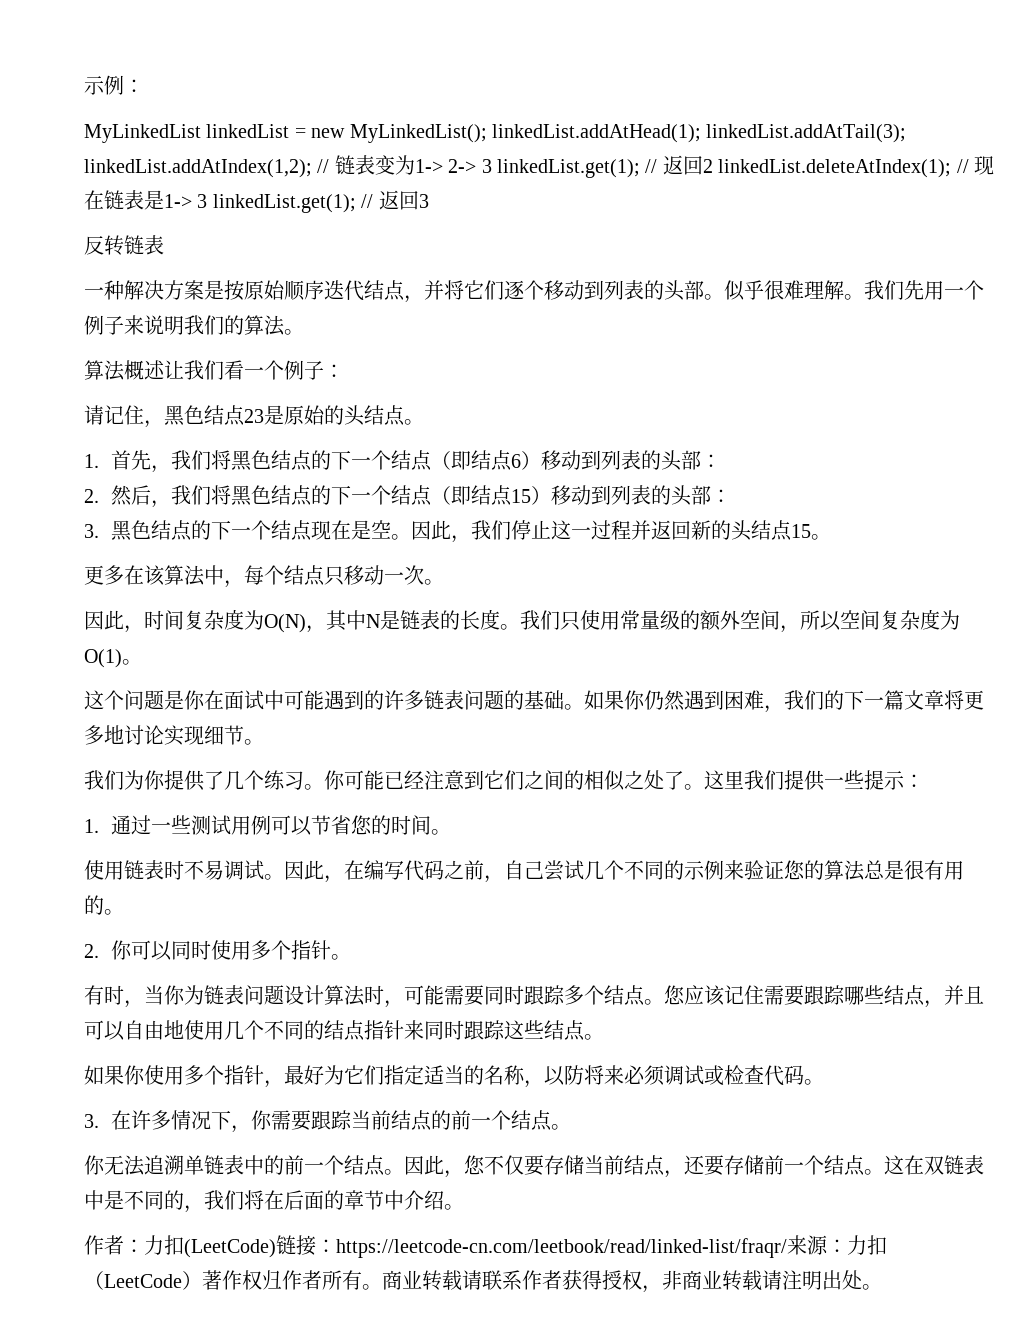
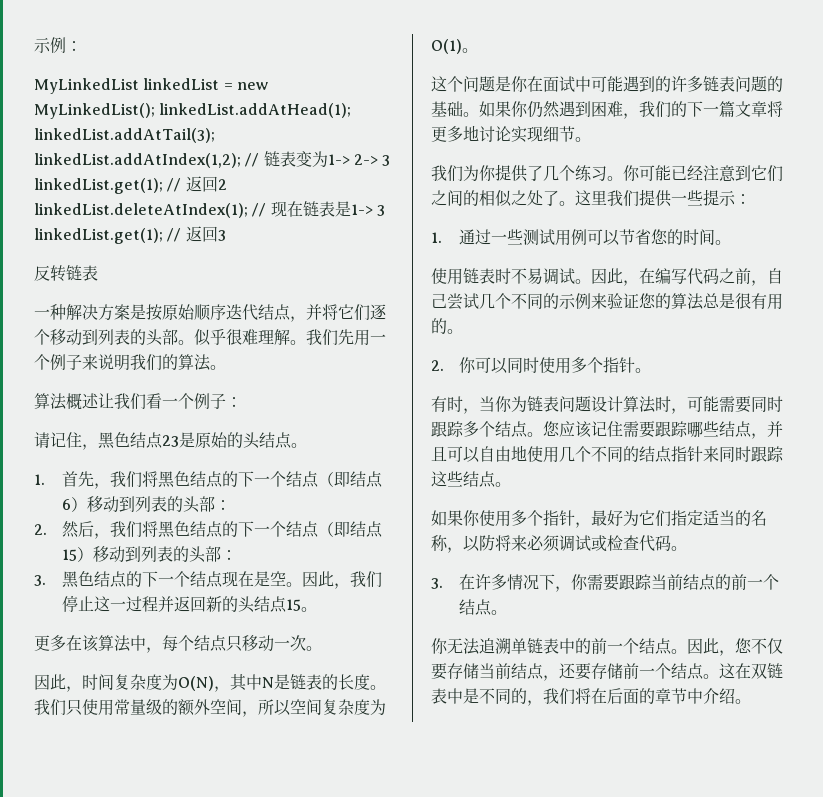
[84,1235,887,1258] [84,1270,882,1293] // 作者：力扣(LeetCode)链接：https://leetcode-cn.com/leetbook/read/linked-list/fraqr/来源：力扣（LeetCode）著作权归作者所有。商业转载请联系作者获得授权，非商业转载请注明出处。 -> (751, 701) none

